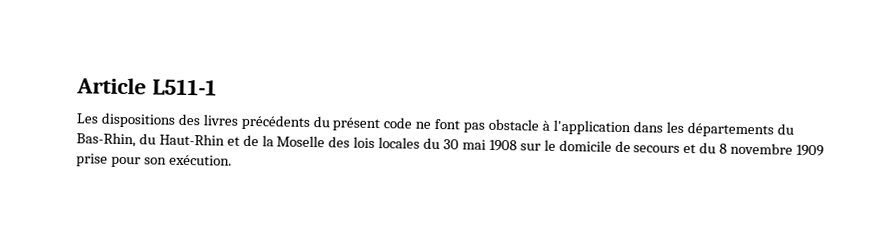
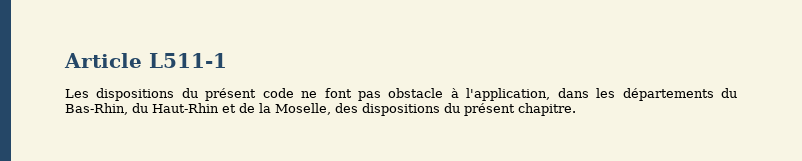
[177,113,310,130] des livres précédents -> (175, 94) none
[552,119,631,136] l'application -> [466,88,551,101] l'application,
[276,135,825,157] [76,153,232,168] Moselle des lois locales du 30 mai 1908 sur le domicile de secours et du 8 novembre 1909 prise pour son exécution. -> [275,103,576,116] Moselle, des dispositions du présent chapitre.

